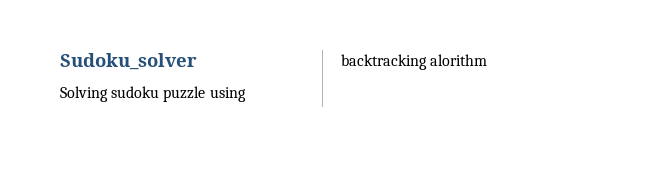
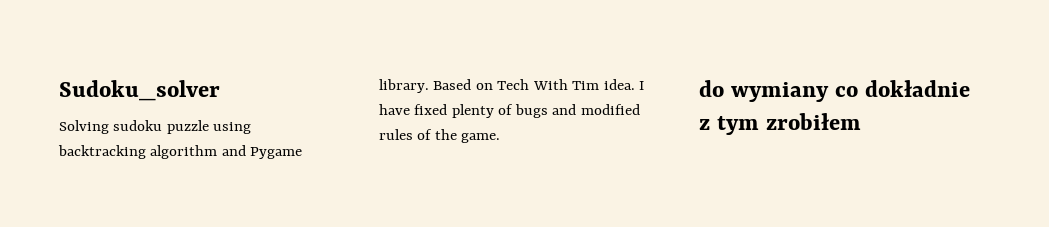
[430,54,488,66] alorithm -> [150,145,303,159] [379,79,645,93] [379,104,640,118] [379,129,501,143] [699,80,971,102] [699,113,862,135] algorithm and Pygame library. Based on Tech With Tim idea. I have fixed plenty of bugs and modified rules of the game. // do wymiany co dokładnie z tym zrobiłem

